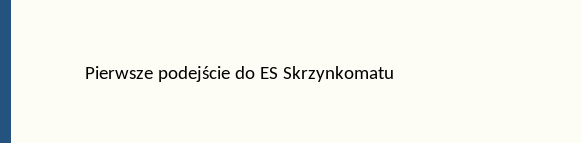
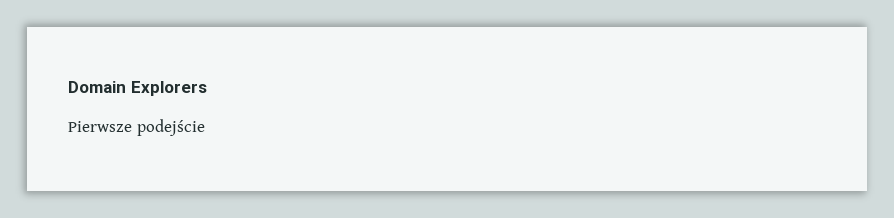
[85,66,394,82] Pierwsze podejście do ES Skrzynkomatu -> [68,81,207,96] [68,119,205,136] Domain Explorers // Pierwsze podejście

